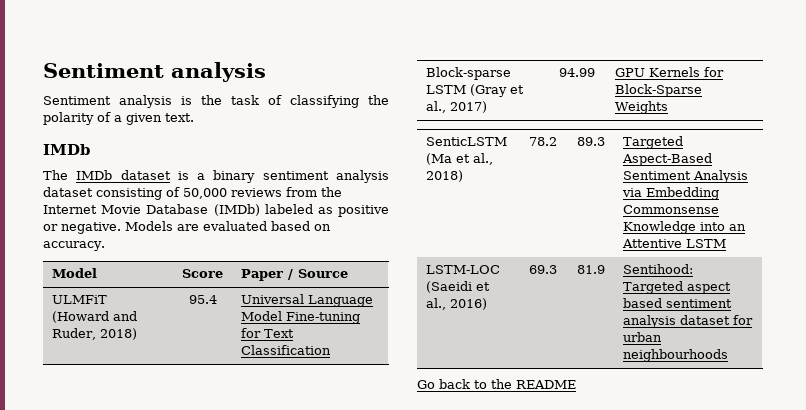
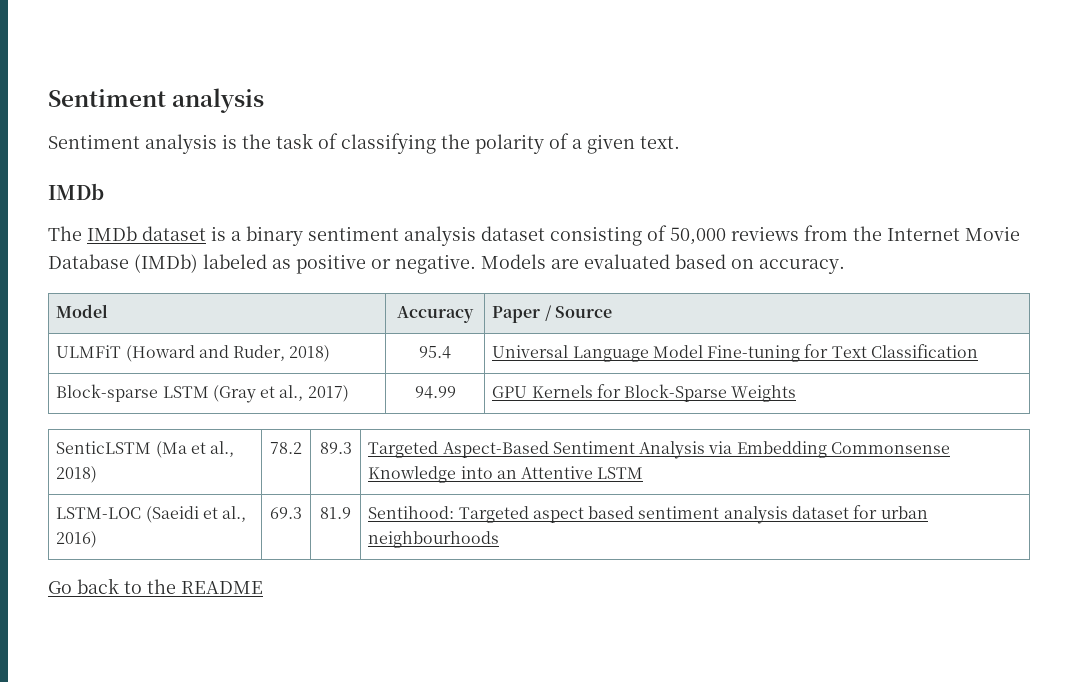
[182,269,223,278] Score -> [397,306,474,323] Accuracy

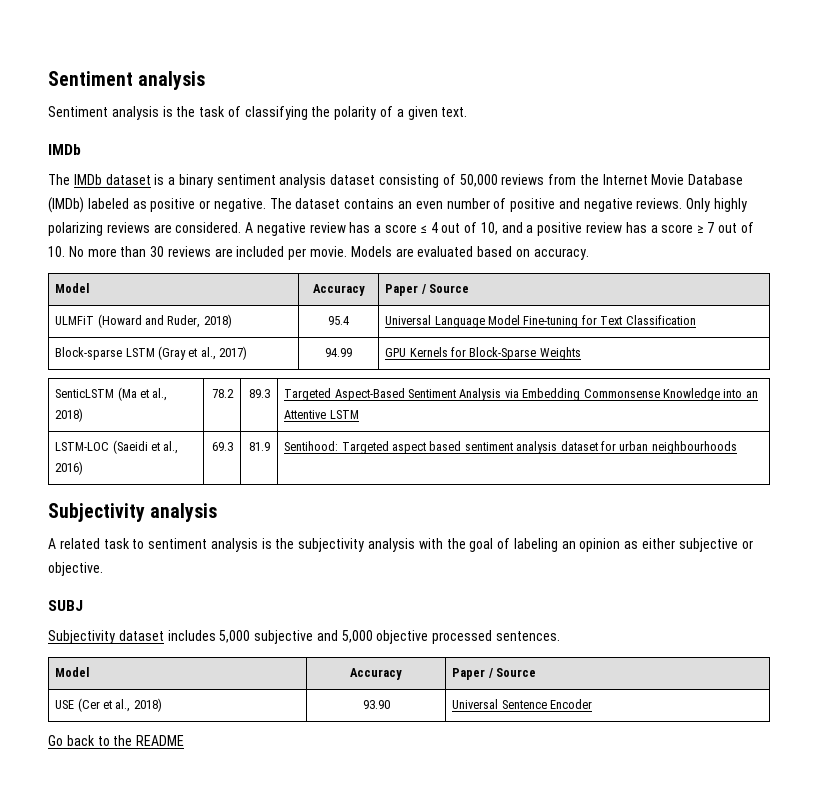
(476, 264) none -> [269,198,748,212] [48,222,754,236] [48,246,348,260] The dataset contains an even number of positive and negative reviews. Only highly polarizing reviews are considered. A negative review has a score ≤ 4 out of 10, and a positive review has a score ≥ 7 out of 10. No more than 30 reviews are included per movie.
(500, 539) none -> [48,503,218,522] [48,538,753,552] [48,562,103,576] [48,600,83,611] [48,630,561,644] [55,667,90,677] [350,668,402,680] [452,668,537,680] [55,698,162,712] [362,700,390,709] [452,699,593,709] // Subjectivity analysis // A related task to sentiment analysis is the subjectivity analysis with the goal of labeling an opinion as either subjective or objective. // SUBJ // Subjectivity dataset includes 5,000 subjective and 5,000 objective processed sentences. // Model | Accuracy | Paper / Source // USE (Cer et al., 2018) | 93.90 | Universal Sentence Encoder

